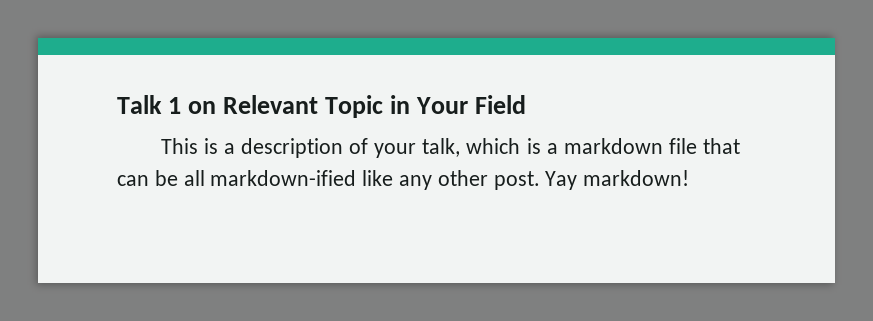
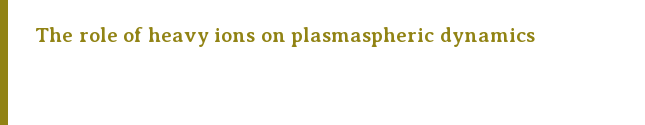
[117,95,527,118] [160,138,740,158] [117,170,690,190] Talk 1 on Relevant Topic in Your Field // This is a description of your talk, which is a markdown file that can be all markdown-ified like any other post. Yay markdown! -> [35,27,535,47] The role of heavy ions on plasmaspheric dynamics

